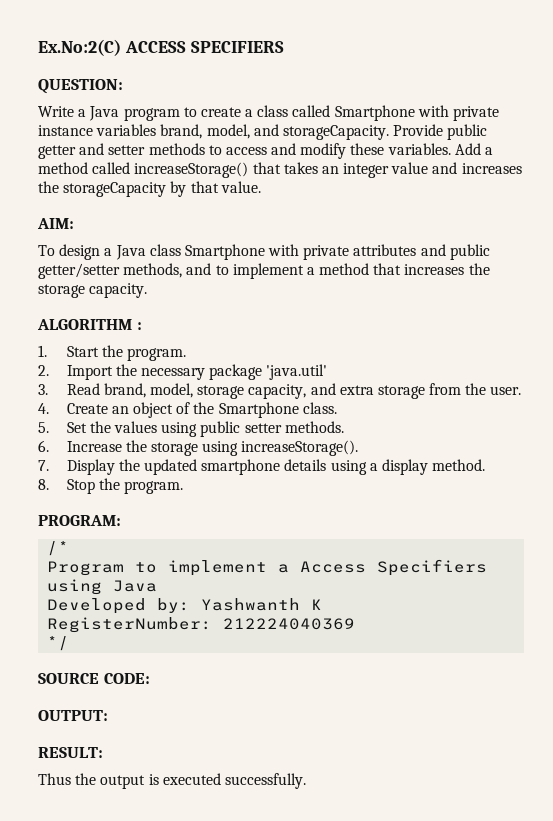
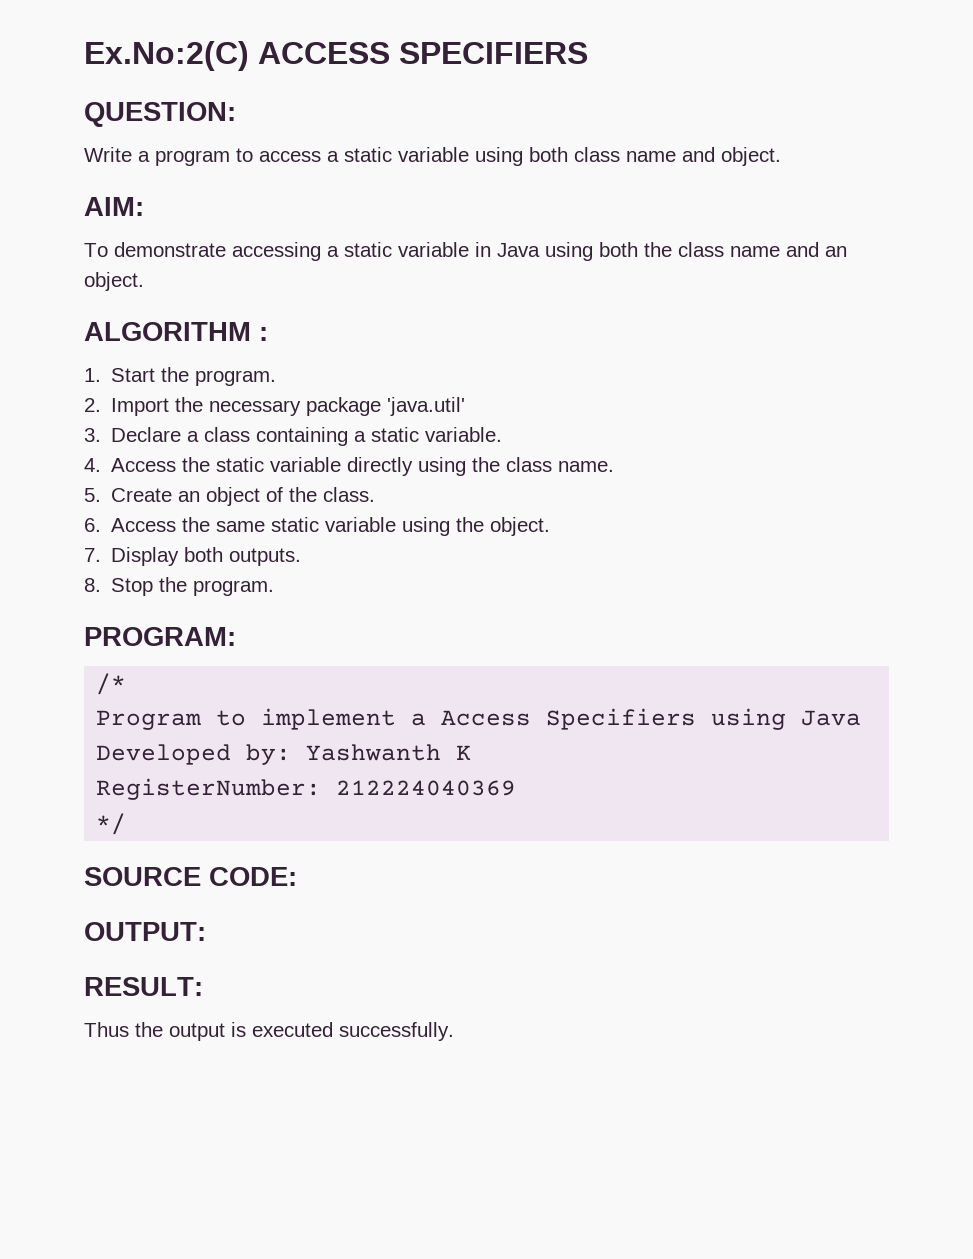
[89,106,120,121] Java -> (150, 156) none
[200,105,500,121] [38,124,488,140] [38,143,494,159] [38,162,522,178] [38,181,261,197] [37,218,74,229] [38,244,490,260] [38,263,490,279] [38,283,148,298] create a class called Smartphone with private instance variables brand, model, and storageCapacity. Provide public getter and setter methods to access and modify these variables. Add a method called increaseStorage() that takes an integer value and increases the storageCapacity by that value. // AIM: // To design a Java class Smartphone with private attributes and public getter/setter methods, and to implement a method that increases the storage capacity. -> [259,147,781,166] [84,197,144,216] [84,242,847,261] [84,272,144,291] access a static variable using both class name and object. // AIM: // To demonstrate accessing a static variable in Java using both the class name and an object.
[66,383,522,399] [38,403,49,414] Read brand, model, storage capacity, and extra storage from the user. // 4. -> [111,427,503,446] [84,457,615,476] [84,488,101,502] Declare a class containing a static variable. // 4. Access the static variable directly using the class name. // 5.
[218,402,299,418] Smartphone -> (318, 494) none
[38,421,344,437] [38,440,359,456] [38,459,486,475] 5. Set the values using public setter methods. // 6. Increase the storage using increaseStorage(). // 7. Display the updated smartphone details using a display method. -> [84,517,551,536] [84,547,302,566] 6. Access the same static variable using the object. // 7. Display both outputs.

